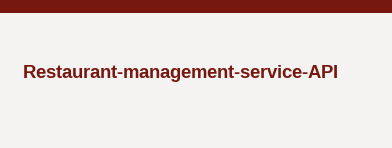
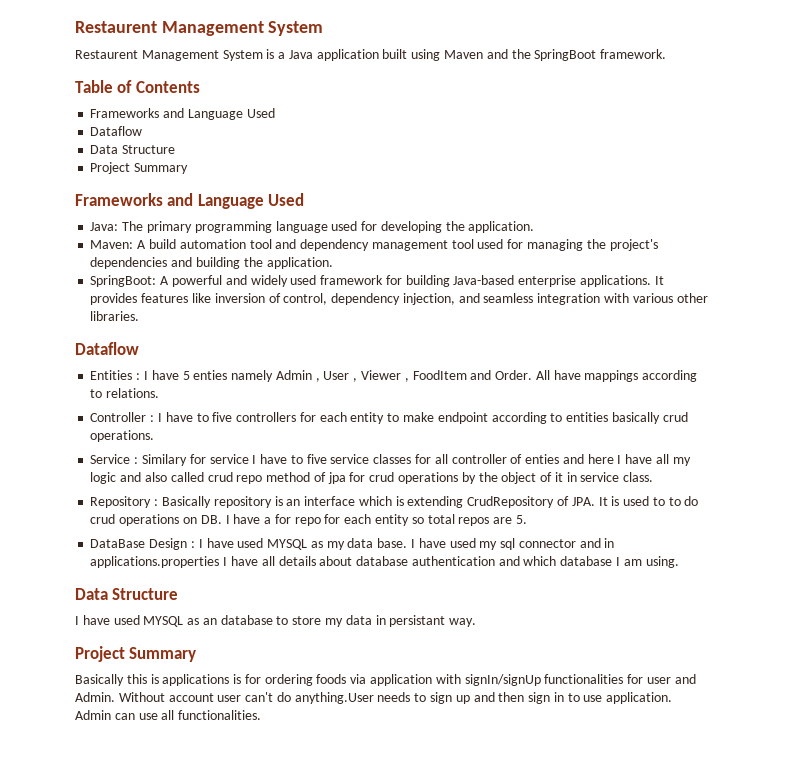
[23,65,338,82] Restaurant-management-service-API -> [75,21,324,36] [75,49,667,61] [75,80,200,93] [90,108,275,120] [90,126,143,136] [90,145,176,154] [90,162,189,174] [75,193,305,209] [90,221,535,233] [90,239,658,251] [90,257,333,269] [90,275,664,287] [90,293,708,305] [90,311,140,321] [75,342,139,355] [90,370,698,382] [90,388,160,398] [90,412,688,424] [90,430,155,442] [90,454,691,466] [90,472,654,484] [90,496,699,508] [90,514,527,526] [90,538,615,550] [90,556,679,568] [75,588,179,600] [75,615,477,627] [75,646,197,662] [75,674,696,686] [75,692,673,704] [75,710,262,720] Restaurent Management System // Restaurent Management System is a Java application built using Maven and the SpringBoot framework. // Table of Contents // Frameworks and Language Used // Dataflow // Data Structure // Project Summary // Frameworks and Language Used // Java: The primary programming language used for developing the application. // Maven: A build automation tool and dependency management tool used for managing the project's dependencies and building the application. // SpringBoot: A powerful and widely used framework for building Java-based enterprise applications. It provides features like inversion of control, dependency injection, and seamless integration with various other libraries. // Dataflow // Entities : I have 5 enties namely Admin , User , Viewer , FoodItem and Order. All have mappings according to relations. // Controller : I have to five controllers for each entity to make endpoint according to entities basically crud operations. // Service : Similary for service I have to five service classes for all controller of enties and here I have all my logic and also called crud repo method of jpa for crud operations by the object of it in service class. // Repository : Basically repository is an interface which is extending CrudRepository of JPA. It is used to to do crud operations on DB. I have a for repo for each entity so total repos are 5. // DataBase Design : I have used MYSQL as my data base. I have used my sql connector and in applications.properties I have all details about database authentication and which database I am using. // Data Structure // I have used MYSQL as an database to store my data in persistant way. // Project Summary // Basically this is applications is for ordering foods via application with signIn/signUp functionalities for user and Admin. Without account user can't do anything.User needs to sign up and then sign in to use application. Admin can use all functionalities.

